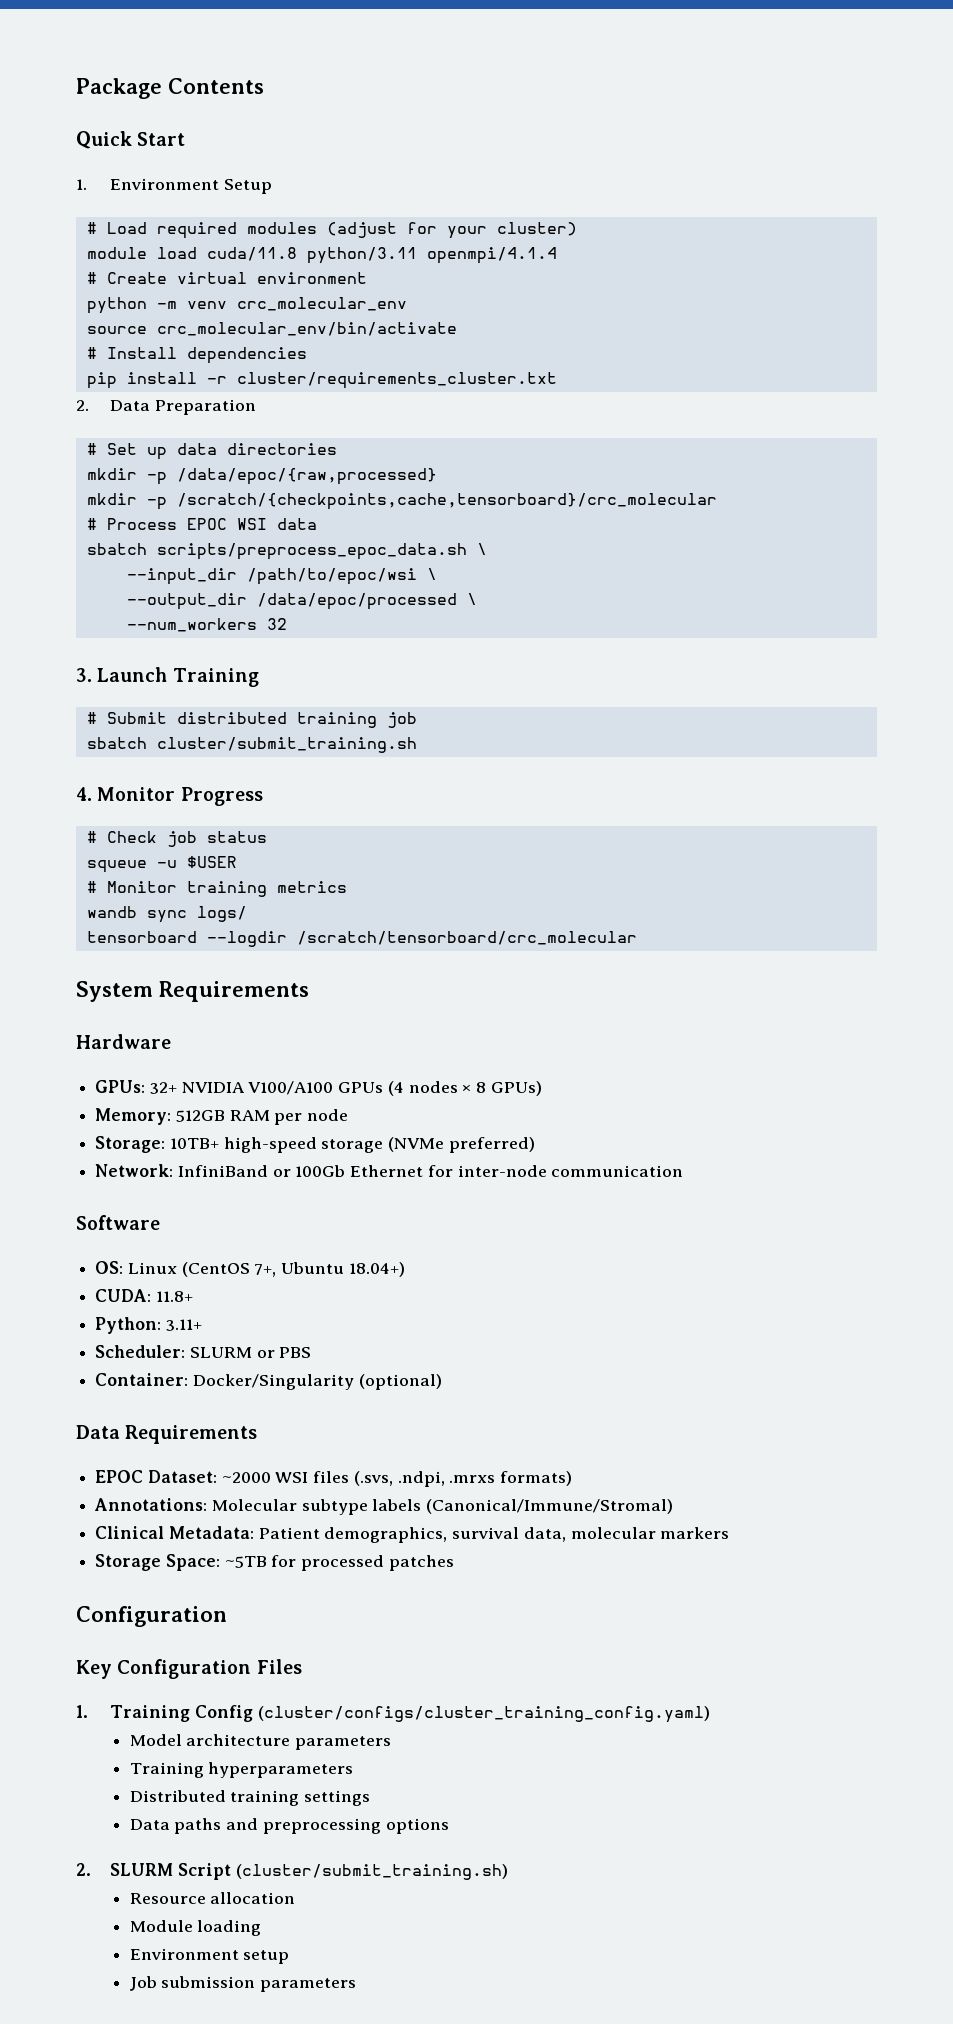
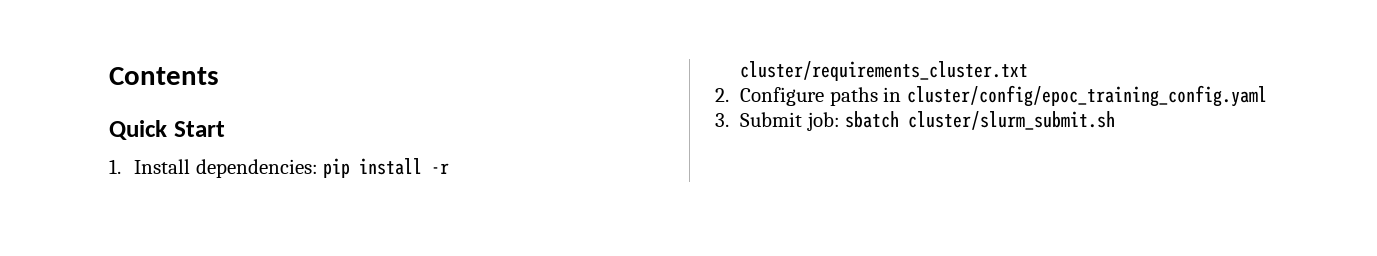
[76,78,162,99] Package -> (109, 76) none
[110,178,273,194] [86,222,577,239] [86,247,557,264] [86,272,367,284] [86,297,407,314] [86,322,457,336] [86,347,307,364] Environment Setup // # Load required modules (adjust for your cluster) // module load cuda/11.8 python/3.11 openmpi/4.1.4 // # Create virtual environment // python -m venv crc_molecular_env // source crc_molecular_env/bin/activate // # Install dependencies // -> [134,159,318,178] Install dependencies:
[110,399,257,415] [86,443,337,460] [86,468,437,485] [86,493,717,510] [86,518,317,530] [86,543,487,560] [126,568,437,585] [126,593,477,610] [126,618,287,632] [76,667,259,687] [86,712,417,728] [86,737,417,753] [76,787,263,806] [86,831,267,847] [86,856,237,873] [86,881,347,897] [86,906,247,923] [86,931,637,947] [76,981,309,1002] [76,1034,171,1049] [95,1080,542,1096] [95,1108,349,1125] [95,1136,535,1153] [95,1164,684,1177] [76,1215,160,1230] [95,1261,405,1277] [95,1289,193,1302] [95,1317,202,1334] [95,1345,312,1358] [95,1373,442,1390] [76,1425,258,1444] [95,1470,573,1487] [94,1498,674,1515] [95,1526,730,1543] [95,1554,454,1571] [76,1606,227,1627] [76,1659,302,1679] [76,1705,710,1723] [129,1734,392,1750] [129,1762,354,1778] [129,1790,371,1806] [129,1818,449,1834] [76,1863,508,1880] [129,1892,296,1904] [129,1920,262,1936] [129,1948,290,1964] [129,1976,357,1992] Data Preparation // # Set up data directories // mkdir -p /data/epoc/{raw,processed} // mkdir -p /scratch/{checkpoints,cache,tensorboard}/crc_molecular // # Process EPOC WSI data // sbatch scripts/preprocess_epoc_data.sh \ // --input_dir /path/to/epoc/wsi \ // --output_dir /data/epoc/processed \ // --num_workers 32 // 3. Launch Training // # Submit distributed training job // sbatch cluster/submit_training.sh // 4. Monitor Progress // # Check job status // squeue -u $USER // # Monitor training metrics // wandb sync logs/ // tensorboard --logdir /scratch/tensorboard/crc_molecular // System Requirements // Hardware // GPUs: 32+ NVIDIA V100/A100 GPUs (4 nodes × 8 GPUs) // Memory: 512GB RAM per node // Storage: 10TB+ high-speed storage (NVMe preferred) // Network: InfiniBand or 100Gb Ethernet for inter-node communication // Software // OS: Linux (CentOS 7+, Ubuntu 18.04+) // CUDA: 11.8+ // Python: 3.11+ // Scheduler: SLURM or PBS // Container: Docker/Singularity (optional) // Data Requirements // EPOC Dataset: ~2000 WSI files (.svs, .ndpi, .mrxs formats) // Annotations: Molecular subtype labels (Canonical/Immune/Stromal) // Clinical Metadata: Patient demographics, survival data, molecular markers // Storage Space: ~5TB for processed patches // Configuration // Key Configuration Files // 1. Training Config (cluster/configs/cluster_training_config.yaml) // Model architecture parameters // Training hyperparameters // Distributed training settings // Data paths and preprocessing options // 2. SLURM Script (cluster/submit_training.sh) // Resource allocation // Module loading // Environment setup // Job submission parameters -> [740,85,1267,107] [715,111,1116,131] Configure paths in cluster/config/epoc_training_config.yaml // 3. Submit job: sbatch cluster/slurm_submit.sh

